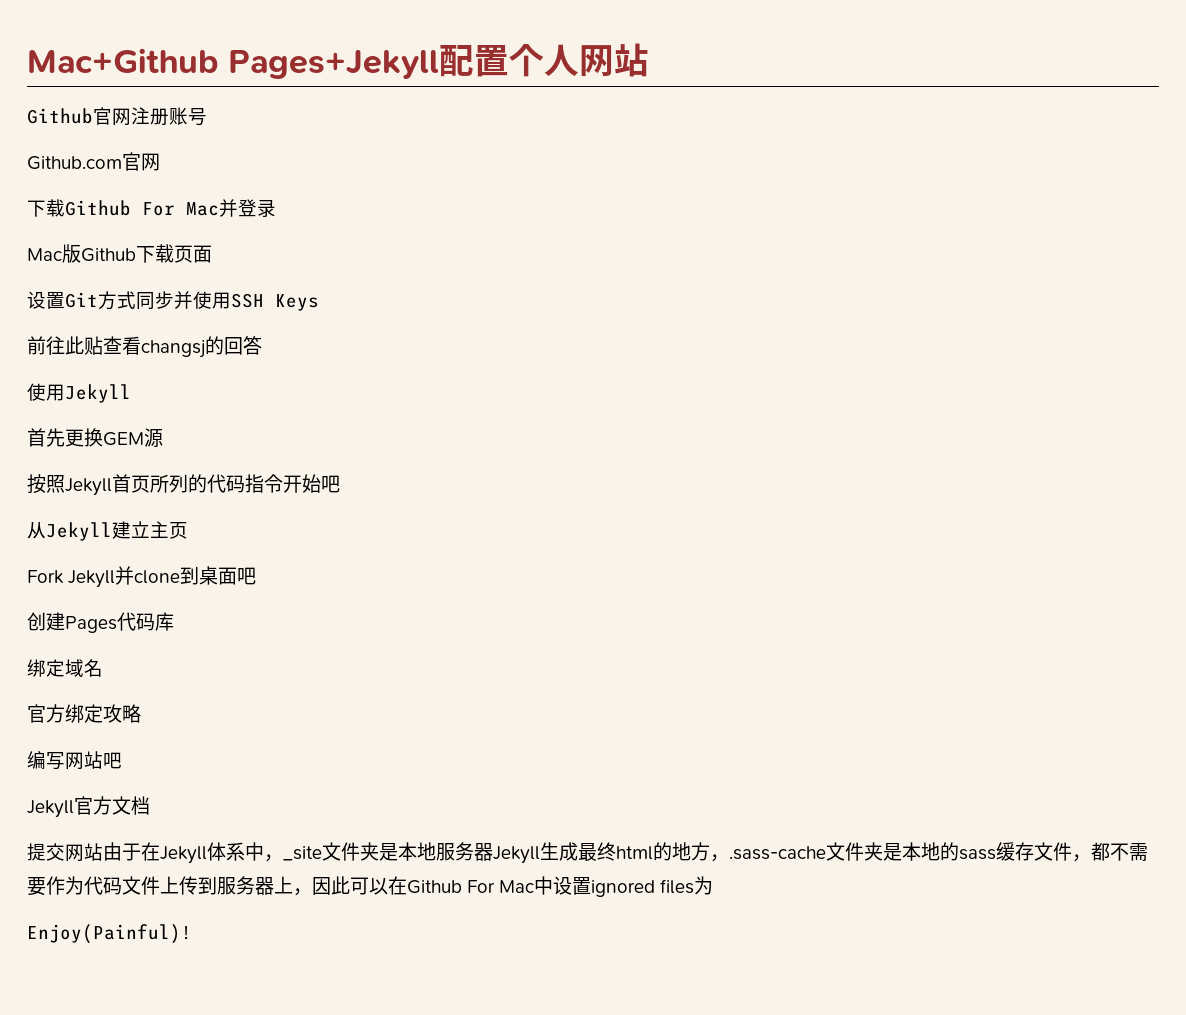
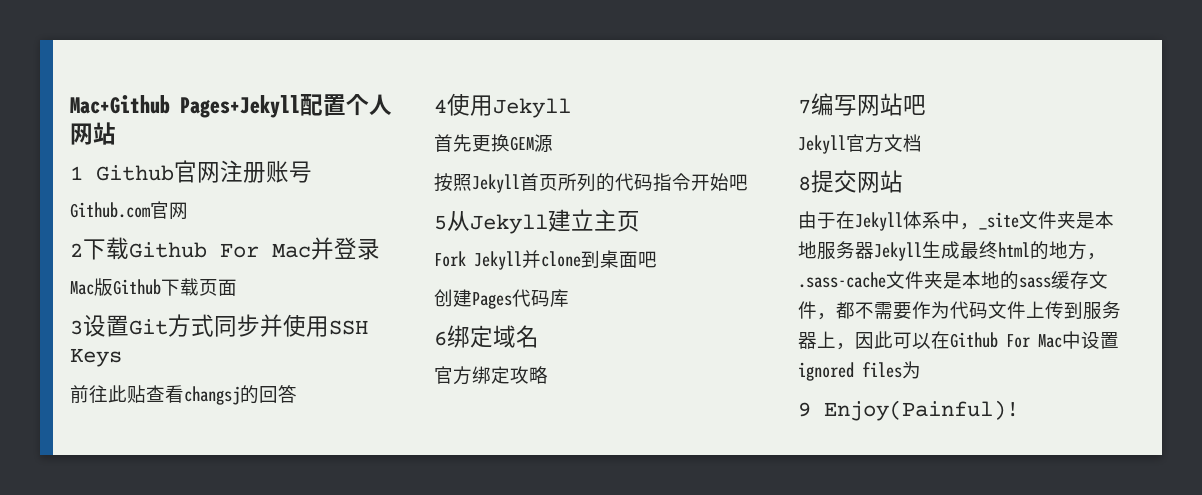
(650, 60) none -> [70,166,83,180] 1
(160, 162) none -> [70,243,83,257] 2
(212, 254) none -> [70,320,83,335] 3
(262, 345) none -> [434,99,447,113] 4
(340, 484) none -> [434,215,447,230] 5
(174, 621) none -> [434,331,447,346] 6
(141, 713) none -> [798,99,811,114] 7
(150, 805) none -> [798,176,811,191] 8
(103, 852) none -> (903, 181) //
(714, 885) none -> [798,402,811,417] 9

